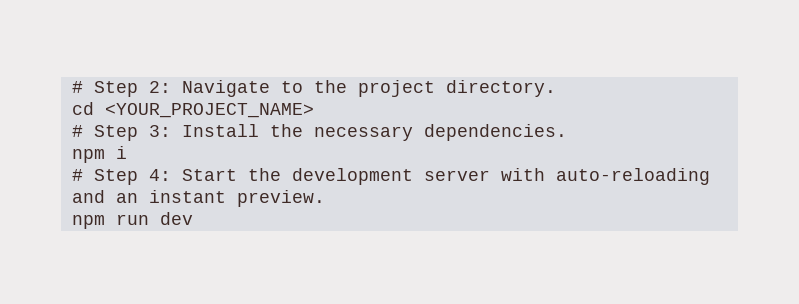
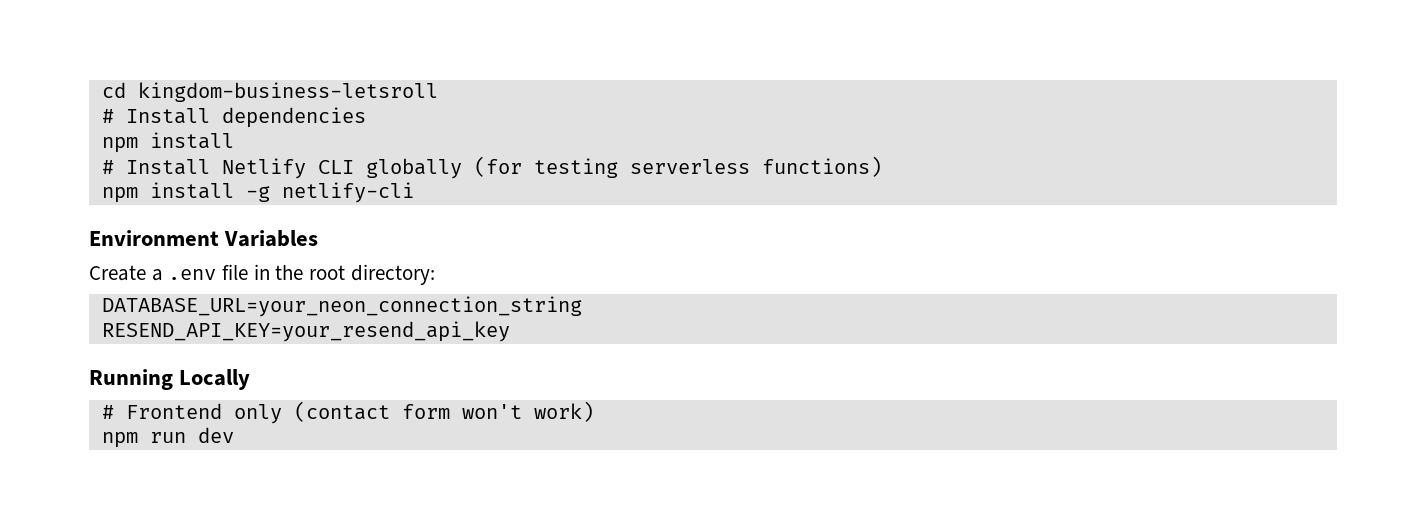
[72,80,557,97] [72,102,315,118] [72,124,568,141] [72,146,128,163] [72,168,711,185] [72,190,326,207] # Step 2: Navigate to the project directory. // cd <YOUR_PROJECT_NAME> // # Step 3: Install the necessary dependencies. // npm i // # Step 4: Start the development server with auto-reloading and an instant preview. -> [101,82,438,102] [101,107,366,128] [101,132,234,153] [101,156,882,179] [101,182,414,203] [89,230,319,247] [89,264,435,285] [101,296,582,317] [101,321,510,342] [89,369,251,390] [101,401,594,424] cd kingdom-business-letsroll // # Install dependencies // npm install // # Install Netlify CLI globally (for testing serverless functions) // npm install -g netlify-cli // Environment Variables // Create a .env file in the root directory: // DATABASE_URL=your_neon_connection_string // RESEND_API_KEY=your_resend_api_key // Running Locally // # Frontend only (contact form won't work)

